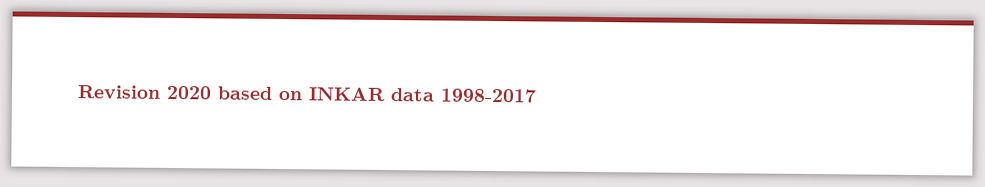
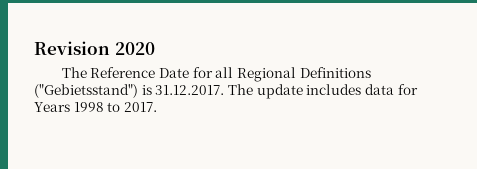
[217,86,537,103] based on INKAR data 1998-2017 -> [61,67,371,82] [34,84,418,99] [34,102,157,112] // The Reference Date for all Regional Definitions ("Gebietsstand") is 31.12.2017. The update includes data for Years 1998 to 2017.

